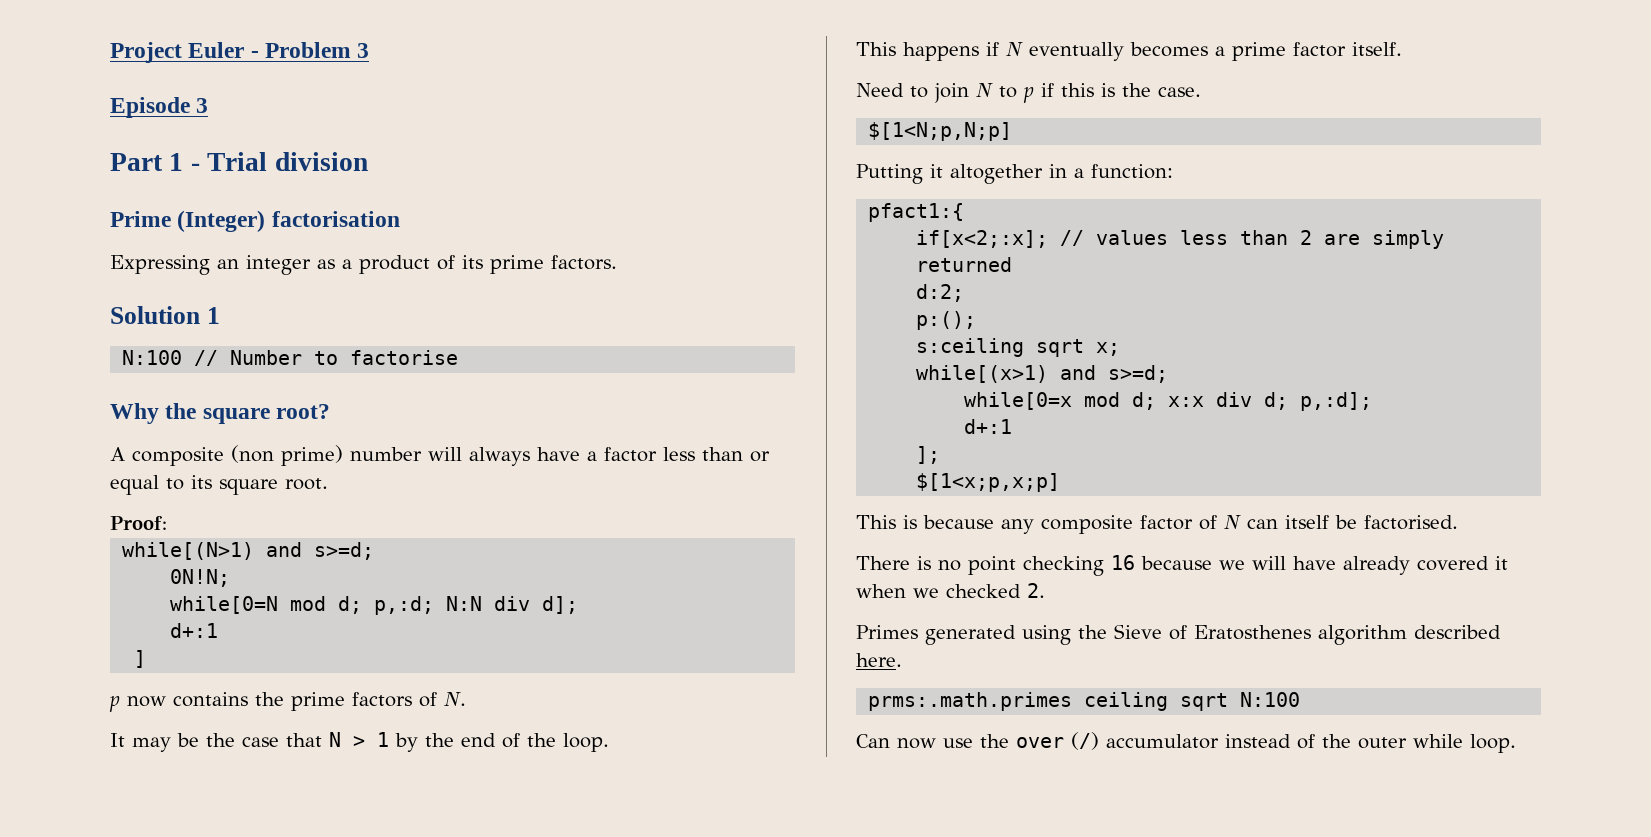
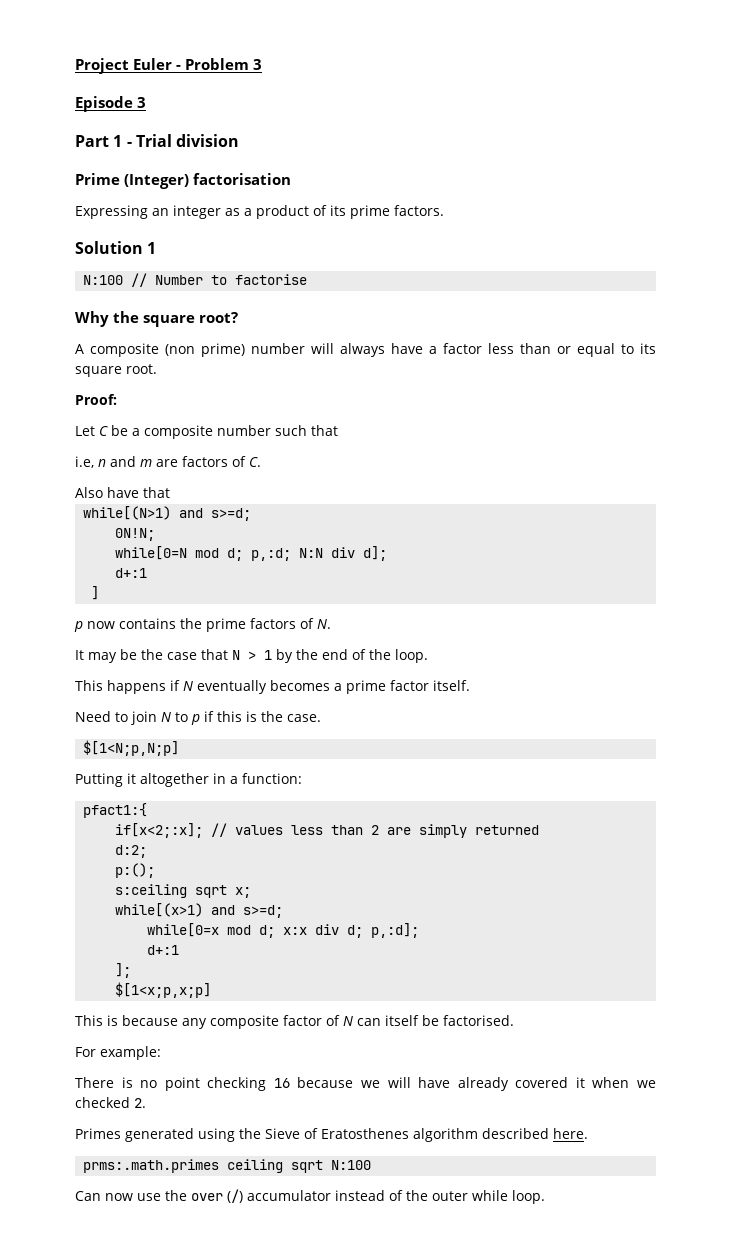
(167, 523) none -> [75,425,338,439] [75,456,261,468] [75,487,170,498] // Let C be a composite number such that // i.e, n and m are factors of C. // Also have that
(1458, 522) none -> [75,1046,161,1060] // For example:

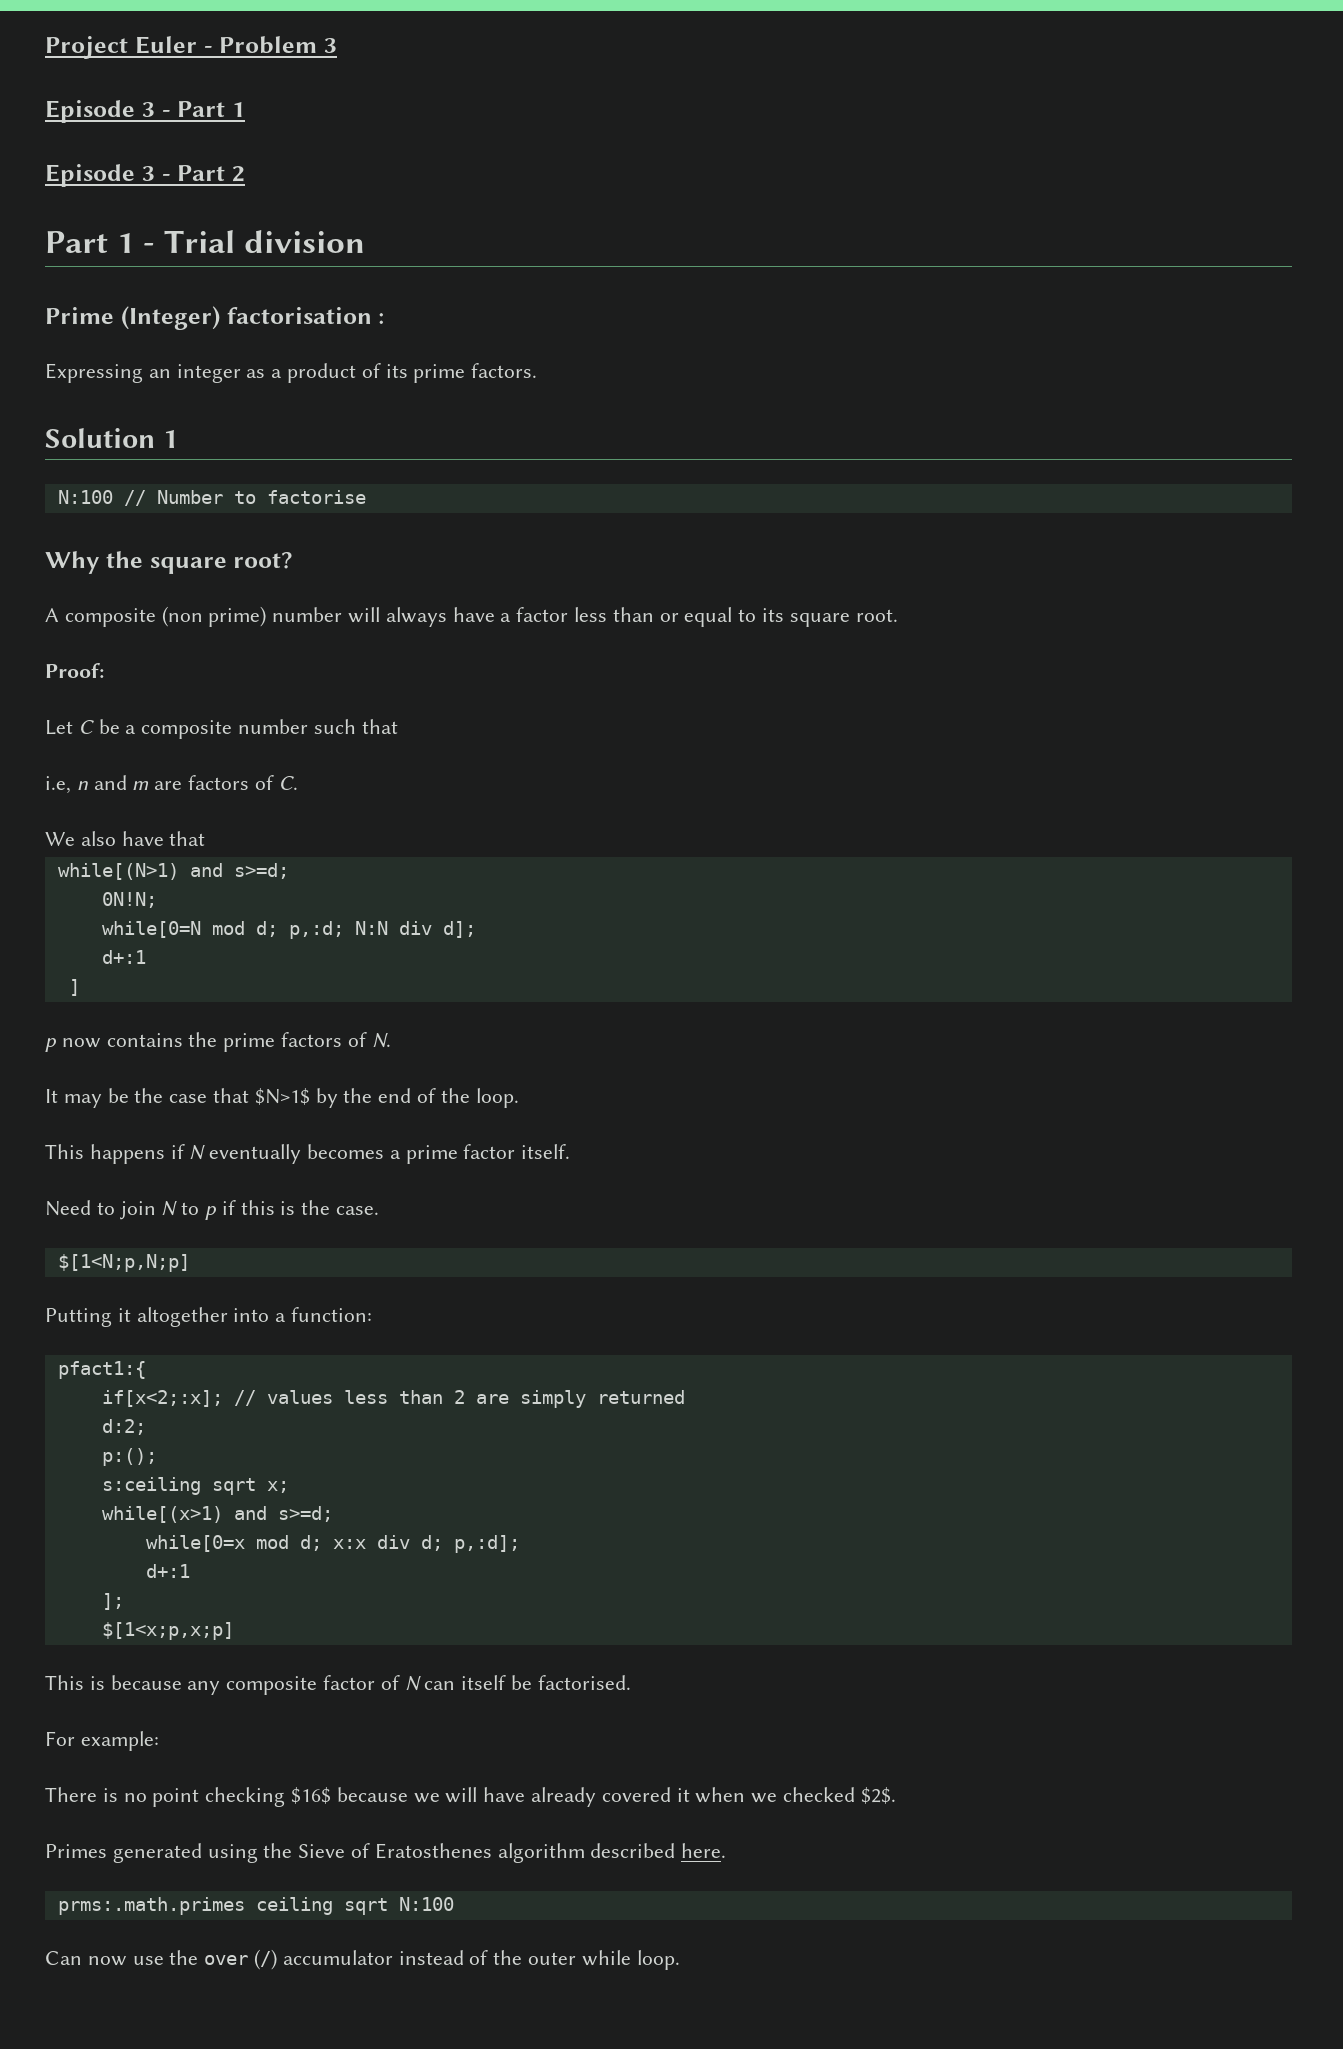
(146, 102) none -> [161,101,245,117] [45,164,245,187] - Part 1 // Episode 3 - Part 2
(291, 179) none -> [378,313,385,324] :
[75,487,103,498] Also -> [45,831,116,846] We also
[232,650,272,660] N > 1 -> [254,1088,310,1105] $N>1$
[213,773,226,784] in -> [233,1308,270,1322] into
[273,1078,290,1088] 16 -> [291,1787,332,1804] $16$
[134,1098,146,1108] 2. -> [860,1787,896,1804] $2$.

